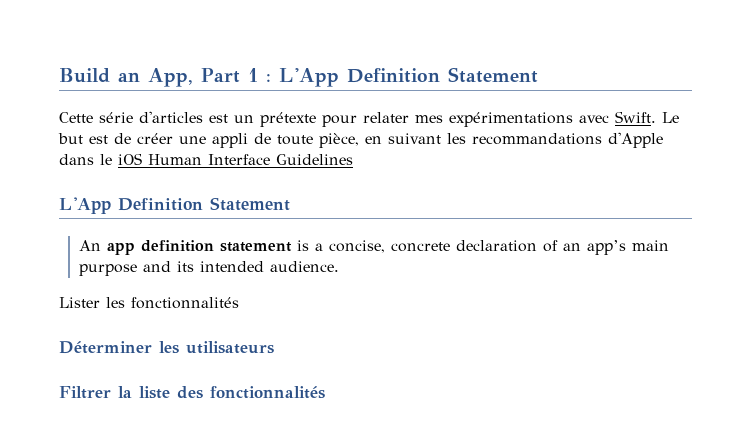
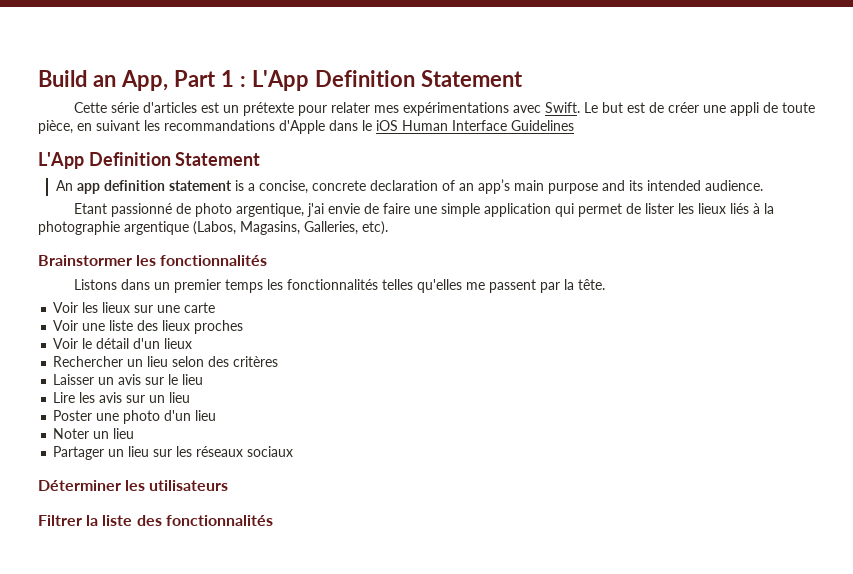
[59,297,239,309] Lister les fonctionnalités -> [73,203,774,217] [38,221,388,235] [38,255,268,266] [73,279,605,293] [53,302,216,313] [53,320,244,334] [53,338,193,349] [53,356,279,367] [53,374,204,385] [53,392,191,403] [53,410,217,424] [53,428,135,439] [53,446,294,460] Etant passionné de photo argentique, j'ai envie de faire une simple application qui permet de lister les lieux liés à la photographie argentique (Labos, Magasins, Galleries, etc). // Brainstormer les fonctionnalités // Listons dans un premier temps les fonctionnalités telles qu'elles me passent par la tête. // Voir les lieux sur une carte // Voir une liste des lieux proches // Voir le détail d'un lieux // Rechercher un lieu selon des critères // Laisser un avis sur le lieu // Lire les avis sur un lieu // Poster une photo d'un lieu // Noter un lieu // Partager un lieu sur les réseaux sociaux

